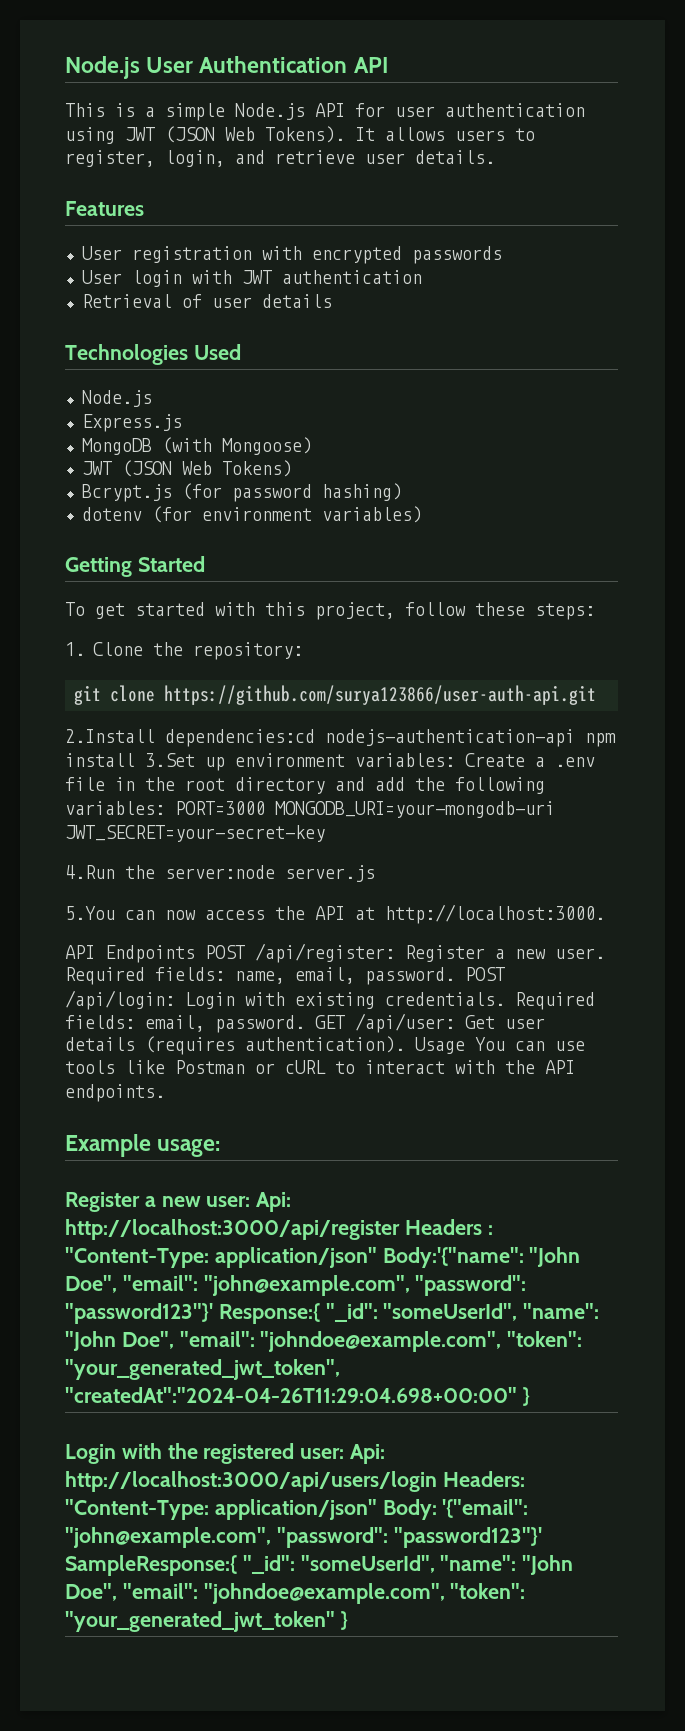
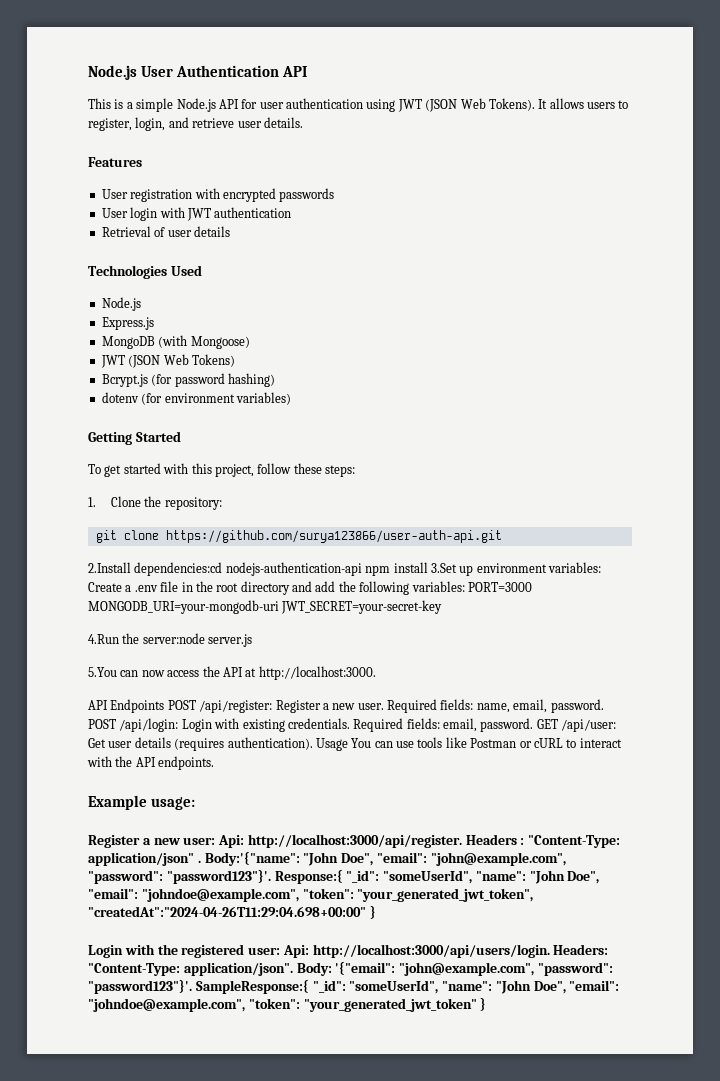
[65,1219,400,1240] http://localhost:3000/api/register -> [247,834,462,848] http://localhost:3000/api/register.
(377, 1257) none -> [197,860,201,863] .
[65,1303,213,1324] "password123"}' -> [166,869,271,884] "password123"}'.
[65,1471,437,1492] http://localhost:3000/api/users/login -> [312,944,550,958] http://localhost:3000/api/users/login.
[214,1499,377,1520] application/json" -> [183,962,293,976] application/json".
[393,1527,542,1548] "password123"}' -> [88,979,192,994] "password123"}'.

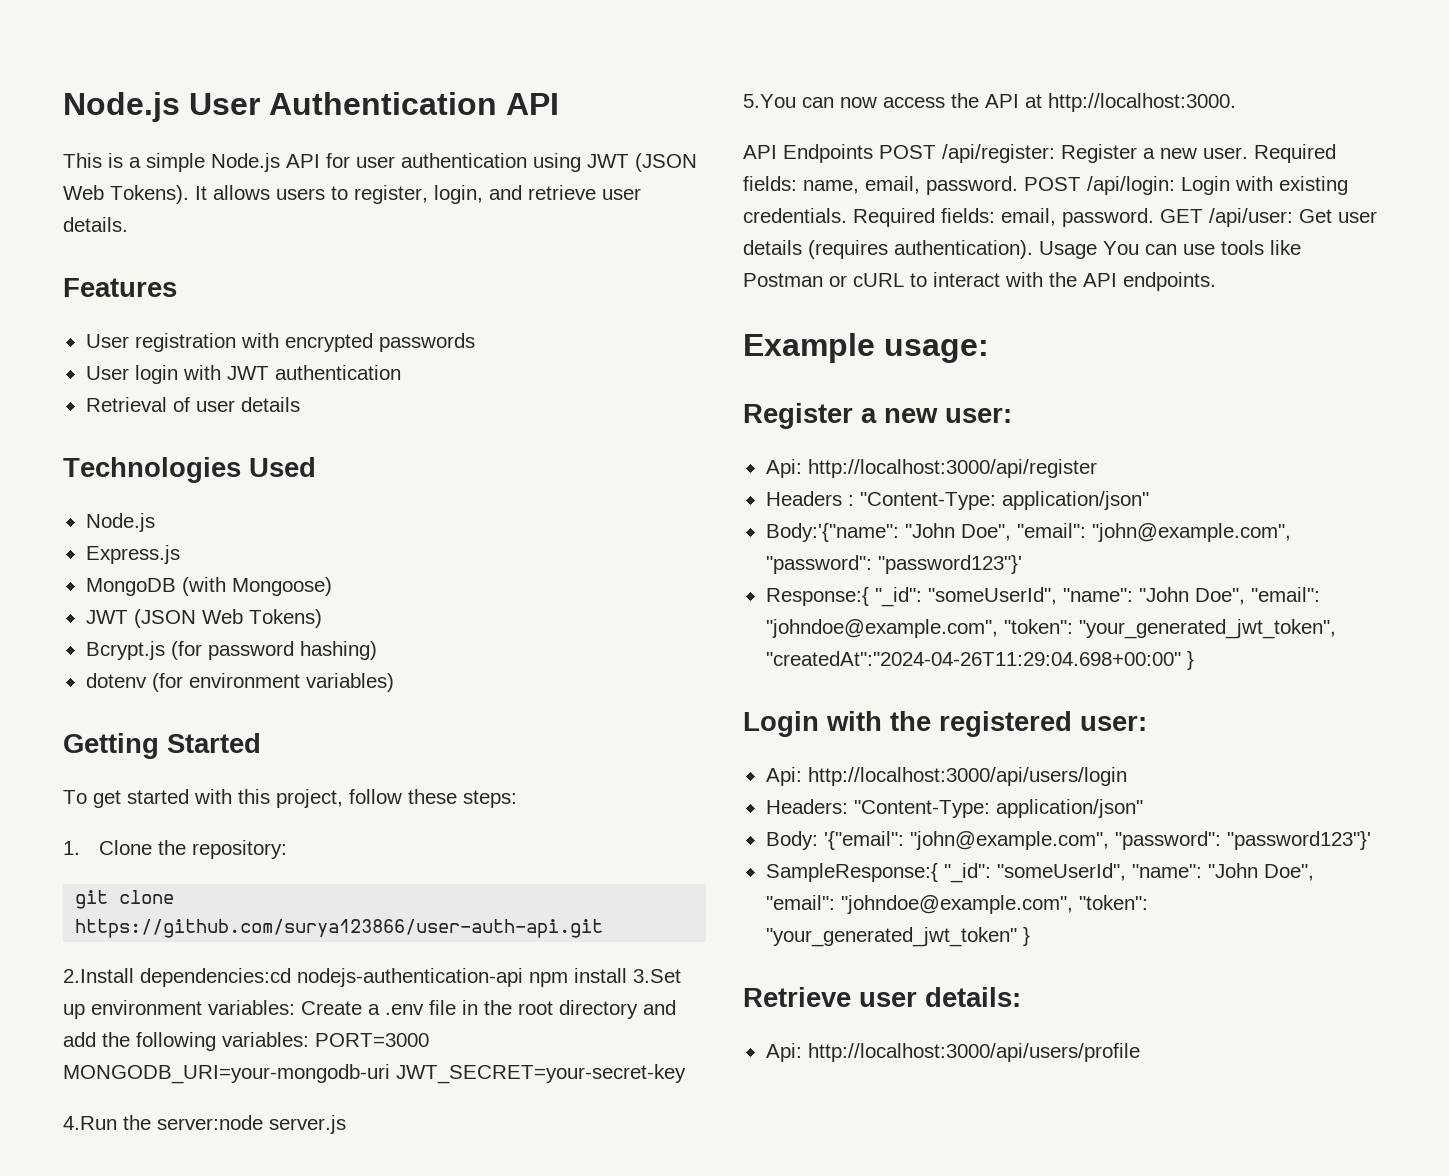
[218,834,462,848] Api: http://localhost:3000/api/register. -> [765,459,1097,478] // Api: http://localhost:3000/api/register //
[197,860,201,863] . -> (1149, 500) //
[166,869,271,884] "password123"}'. -> [877,555,1022,574] "password123"}' //
[282,944,550,958] Api: http://localhost:3000/api/users/login. -> [765,767,1127,786] // Api: http://localhost:3000/api/users/login //
[183,962,293,976] application/json". -> [995,799,1143,818] application/json" //
[88,979,192,994] "password123"}'. -> [1226,831,1371,850] "password123"}' //
(487, 1004) none -> [743,987,1021,1007] [765,1043,1140,1062] // Retrieve user details: // Api: http://localhost:3000/api/users/profile

